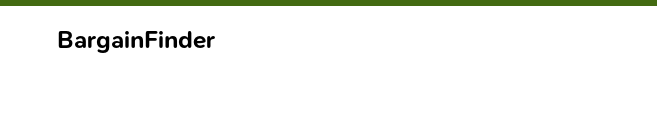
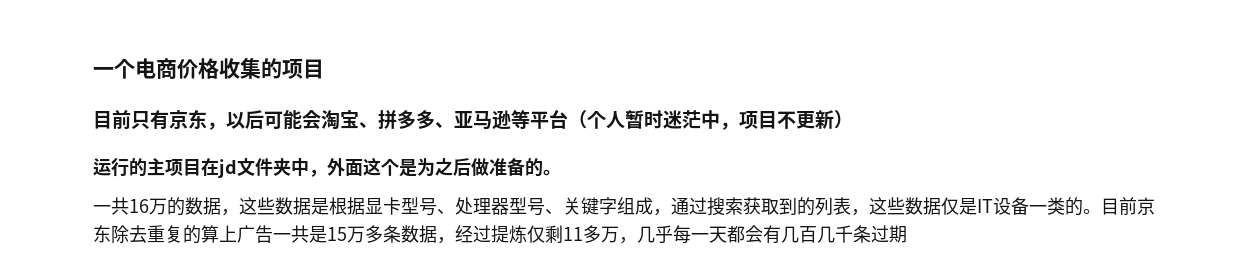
[57,31,216,53] BargainFinder -> [93,58,324,79] [93,109,853,130] [93,157,561,178] [93,197,1155,216] [93,225,907,244] 一个电商价格收集的项目 // 目前只有京东，以后可能会淘宝、拼多多、亚马逊等平台（个人暂时迷茫中，项目不更新） // 运行的主项目在jd文件夹中，外面这个是为之后做准备的。 // 一共16万的数据，这些数据是根据显卡型号、处理器型号、关键字组成，通过搜索获取到的列表，这些数据仅是IT设备一类的。目前京东除去重复的算上广告一共是15万多条数据，经过提炼仅剩11多万，几乎每一天都会有几百几千条过期

